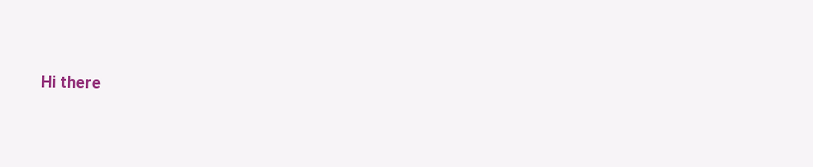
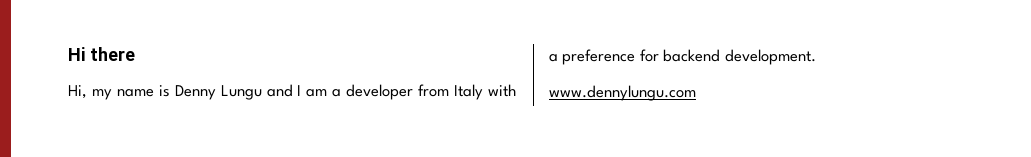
(103, 82) none -> [68,84,516,100] [549,49,816,65] [549,85,696,101] // Hi, my name is Denny Lungu and I am a developer from Italy with a preference for backend development. // www.dennylungu.com

